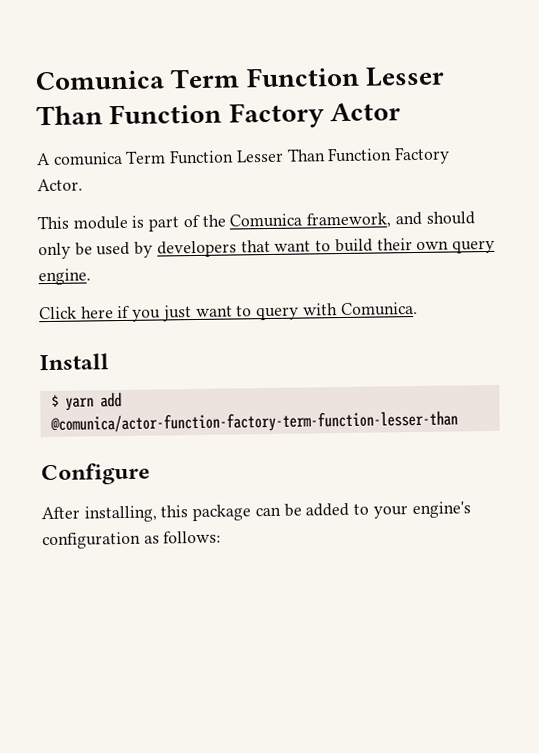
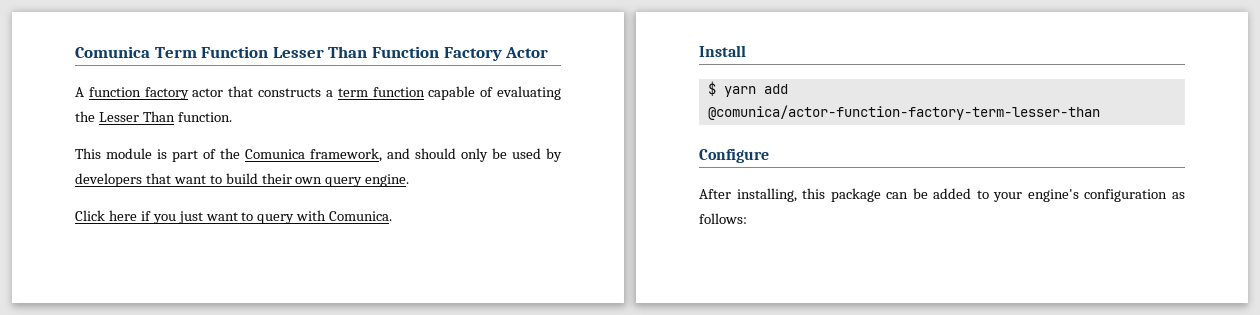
[52,146,451,166] [37,178,83,192] comunica Term Function Lesser Than Function Factory Actor. -> [88,86,561,100] [75,111,232,122] function factory actor that constructs a term function capable of evaluating the Lesser Than function.
[49,410,458,434] @comunica/actor-function-factory-term-function-lesser-than -> [707,105,1100,120] @comunica/actor-function-factory-term-lesser-than

